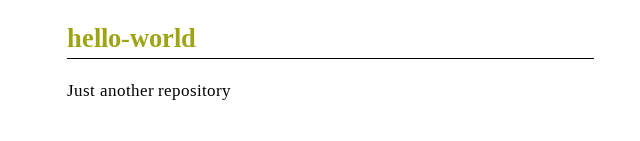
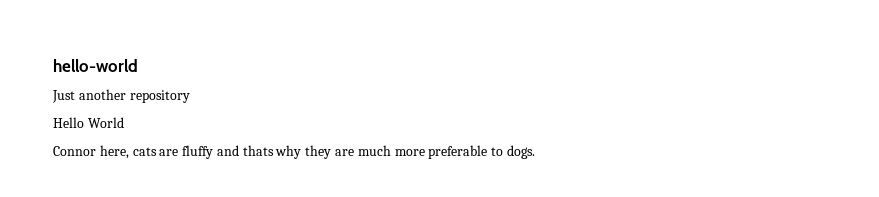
(232, 92) none -> [53,117,124,128] [53,145,535,159] // Hello World // Connor here, cats are fluffy and thats why they are much more preferable to dogs.

